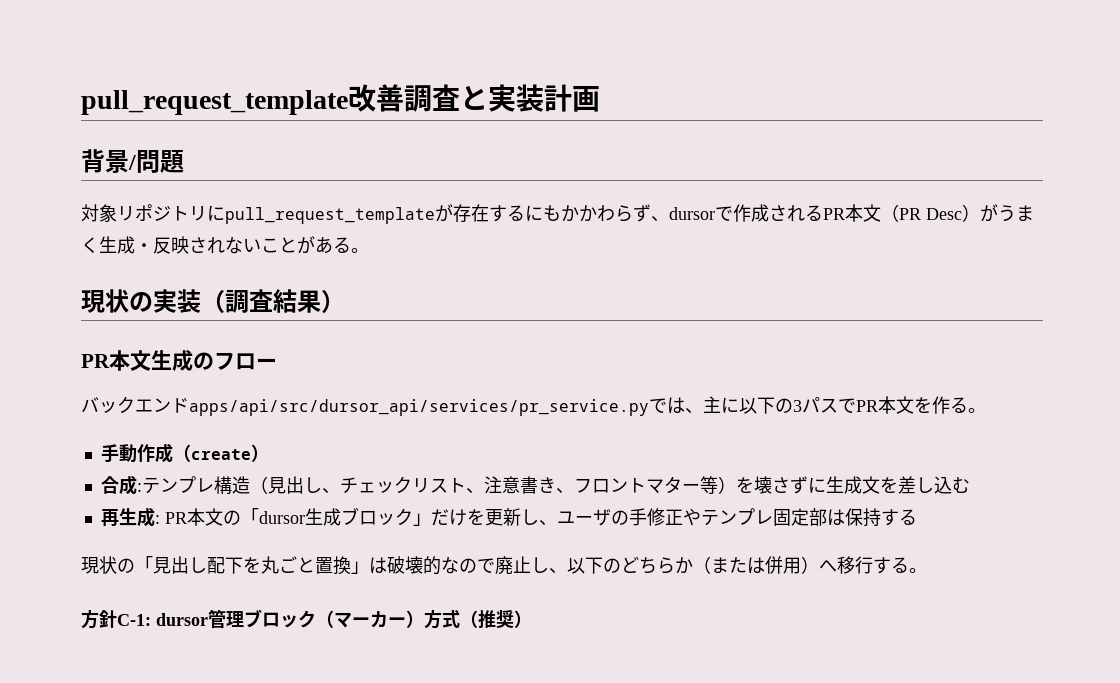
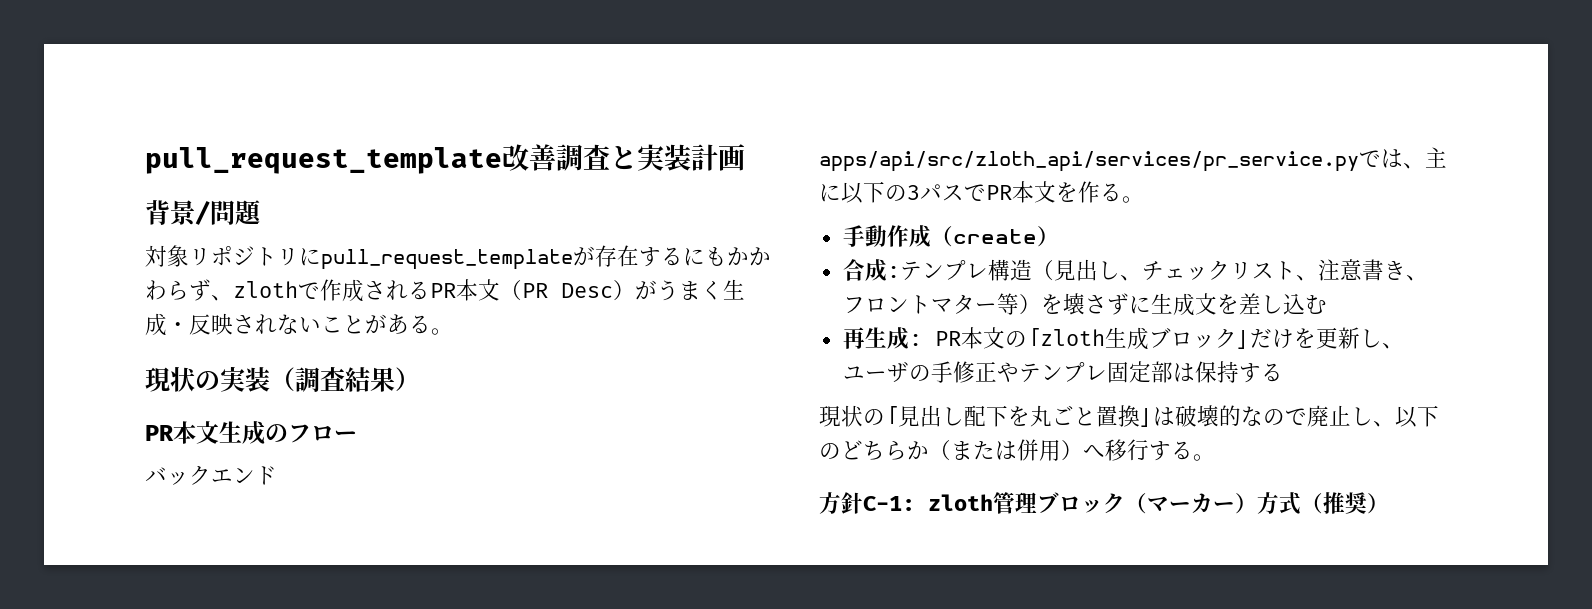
[669,207,715,220] dursor -> [233,281,298,298] zloth
[189,399,649,416] apps/api/src/dursor_api/services/pr_service.py -> [819,151,1359,172] apps/api/src/zloth_api/services/pr_service.py
[258,511,305,524] dursor -> [1039,329,1105,346] zloth
[156,613,208,626] dursor -> [928,494,993,511] zloth

